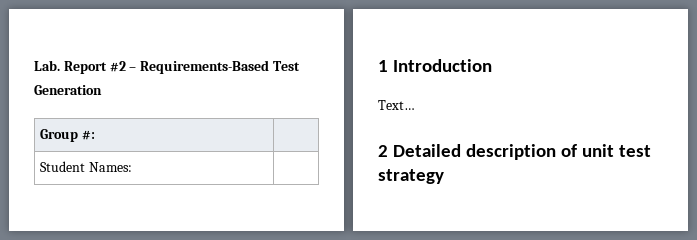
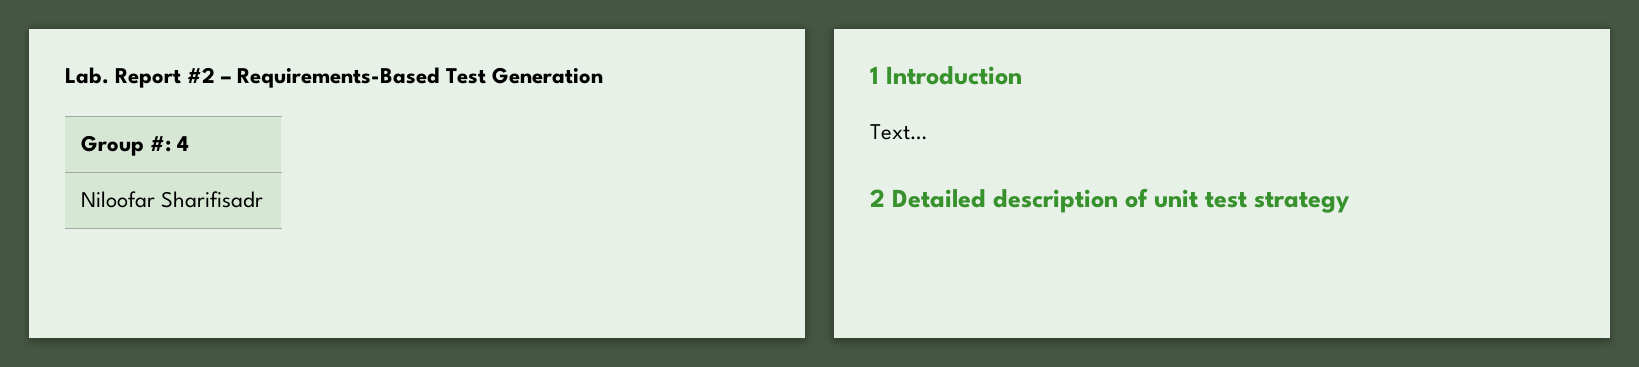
[40,161,133,172] | // Student Names: | -> [177,136,190,151] [80,191,263,208] 4 // Niloofar Sharifisadr

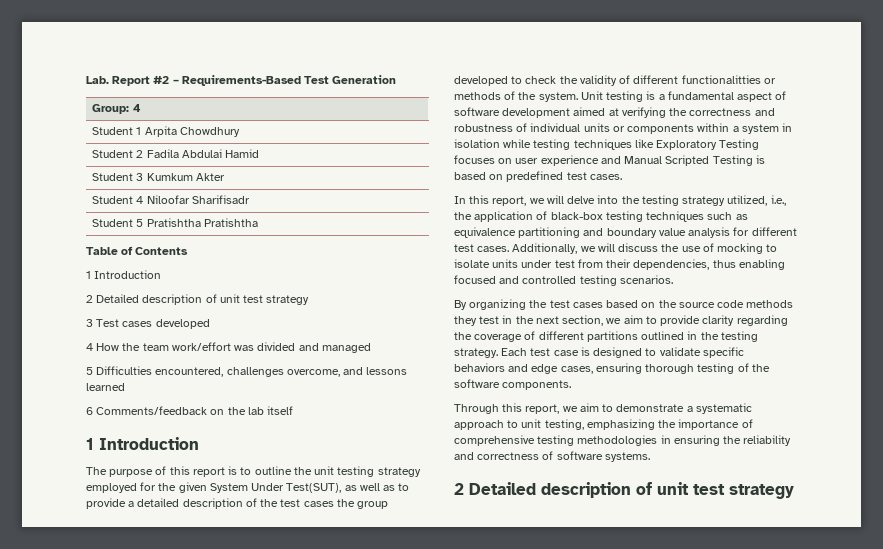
[80,135,171,156] Group #: -> [92,104,130,114] Group:
[80,191,263,208] [870,66,1023,85] [870,124,927,140] [870,188,1351,213] Niloofar Sharifisadr // 1 Introduction // Text… // 2 Detailed description of unit test strategy -> [92,126,240,137] [92,149,260,158] [92,173,225,181] [92,195,250,204] [92,218,258,227] [86,246,189,255] [86,270,162,279] [86,294,310,305] [86,319,210,329] [86,342,371,353] [86,366,408,377] [86,383,125,391] [86,406,294,415] [86,437,199,450] [86,466,421,477] [86,482,410,493] [86,498,389,509] [454,75,776,86] [454,91,787,102] [454,107,775,118] [454,123,793,134] [454,139,760,150] [454,155,765,166] [454,171,622,182] [454,195,786,206] [454,211,748,222] [454,227,797,238] [454,243,778,254] [454,259,785,270] [454,275,673,286] [454,299,794,310] [454,315,788,326] [454,331,758,342] [454,347,744,358] [454,363,770,374] [454,379,572,390] [454,403,752,414] [454,419,753,430] [454,435,792,446] [454,451,650,462] [454,482,794,499] Student 1 Arpita Chowdhury // Student 2 Fadila Abdulai Hamid // Student 3 Kumkum Akter // Student 4 Niloofar Sharifisadr // Student 5 Pratishtha Pratishtha // Table of Contents // 1 Introduction // 2 Detailed description of unit test strategy // 3 Test cases developed // 4 How the team work/effort was divided and managed // 5 Difficulties encountered, challenges overcome, and lessons learned // 6 Comments/feedback on the lab itself // 1 Introduction // The purpose of this report is to outline the unit testing strategy employed for the given System Under Test(SUT), as well as to provide a detailed description of the test cases the group developed to check the validity of different functionalitties or methods of the system. Unit testing is a fundamental aspect of software development aimed at verifying the correctness and robustness of individual units or components within a system in isolation while testing techniques like Exploratory Testing focuses on user experience and Manual Scripted Testing is based on predefined test cases. // In this report, we will delve into the testing strategy utilized, i.e., the application of black-box testing techniques such as equivalence partitioning and boundary value analysis for different test cases. Additionally, we will discuss the use of mocking to isolate units under test from their dependencies, thus enabling focused and controlled testing scenarios. // By organizing the test cases based on the source code methods they test in the next section, we aim to provide clarity regarding the coverage of different partitions outlined in the testing strategy. Each test case is designed to validate specific behaviors and edge cases, ensuring thorough testing of the software components. // Through this report, we aim to demonstrate a systematic approach to unit testing, emphasizing the importance of comprehensive testing methodologies in ensuring the reliability and correctness of software systems. // 2 Detailed description of unit test strategy

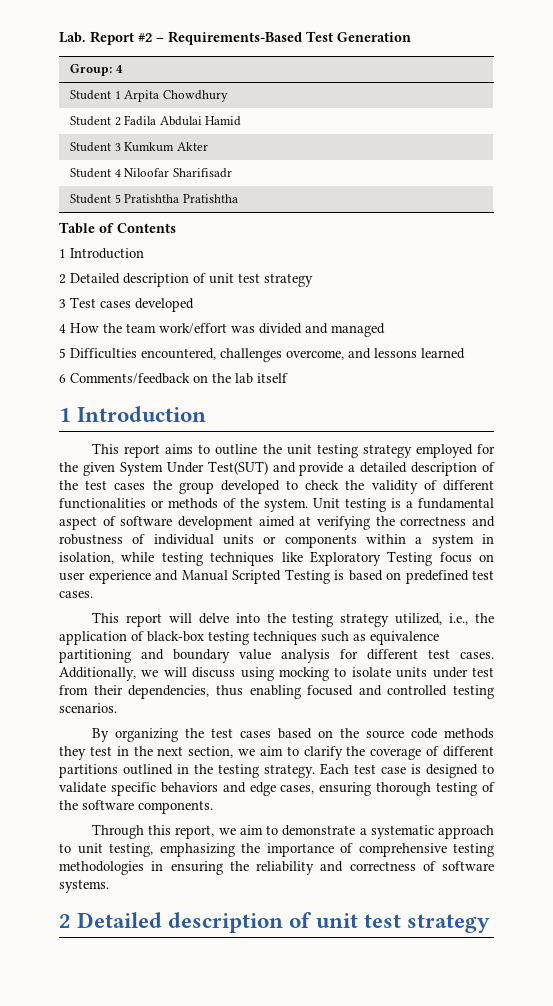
[86,466,238,477] The purpose of this report is -> [92,443,194,458] This report aims
[286,483,410,493] Test(SUT), as well as to -> [207,461,296,475] Test(SUT) and
[681,75,761,84] functionalitties -> [59,498,146,509] functionalities
[454,139,500,148] isolation -> [59,552,114,564] isolation,
[454,155,495,164] focuses -> [439,552,472,563] focus
[454,195,545,206] In this report, we -> [92,612,162,627] This report
[661,243,714,252] the use of -> [240,667,274,681] using
[660,315,788,326] provide clarity regarding -> [303,746,343,760] clarify

